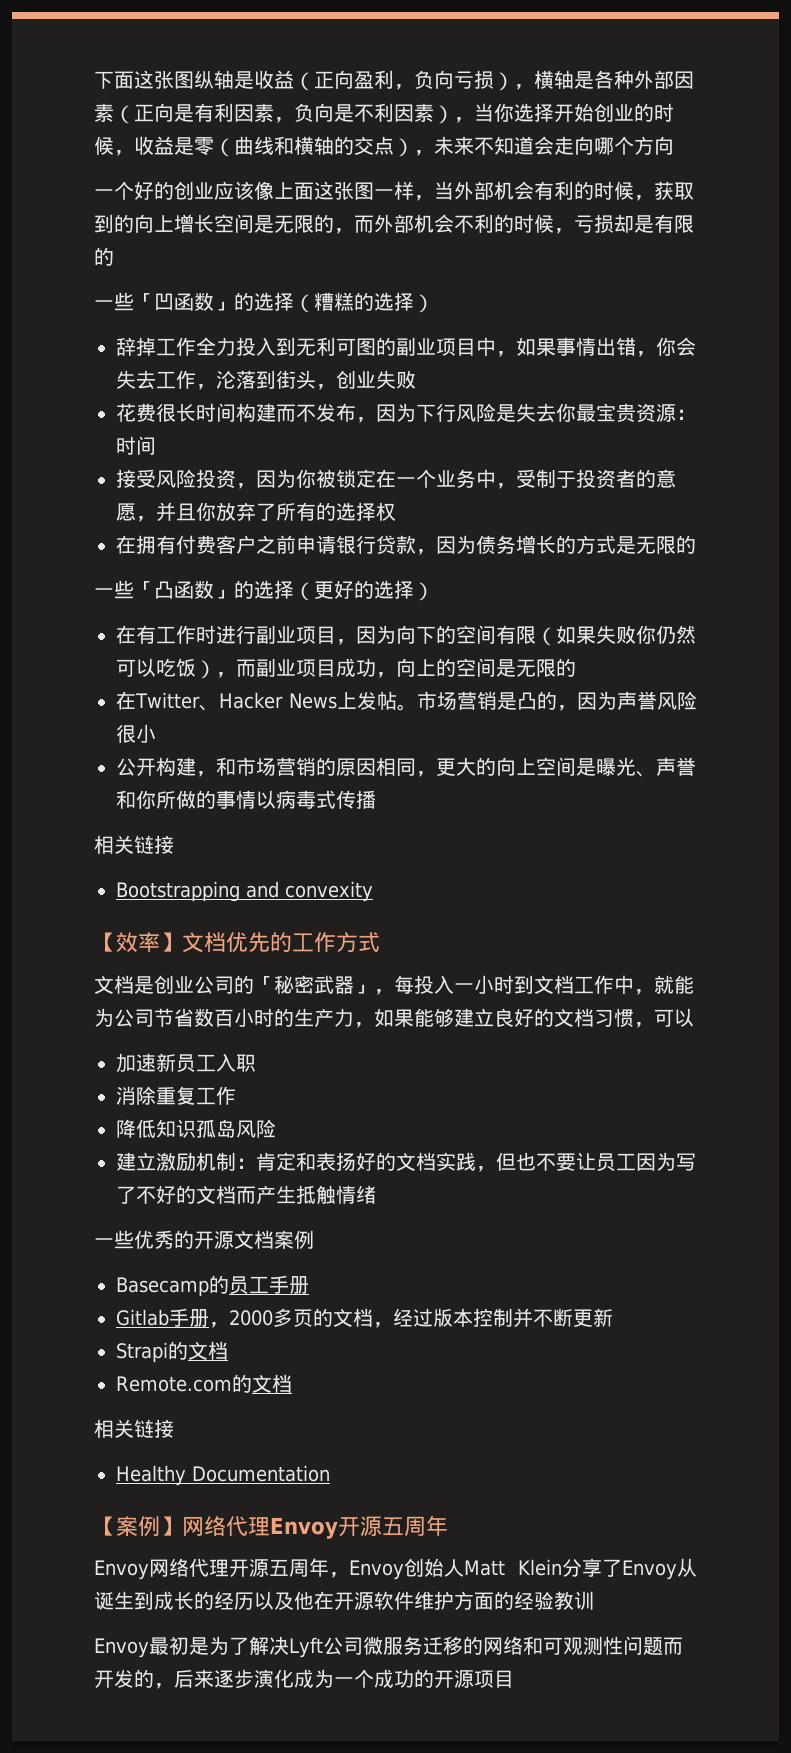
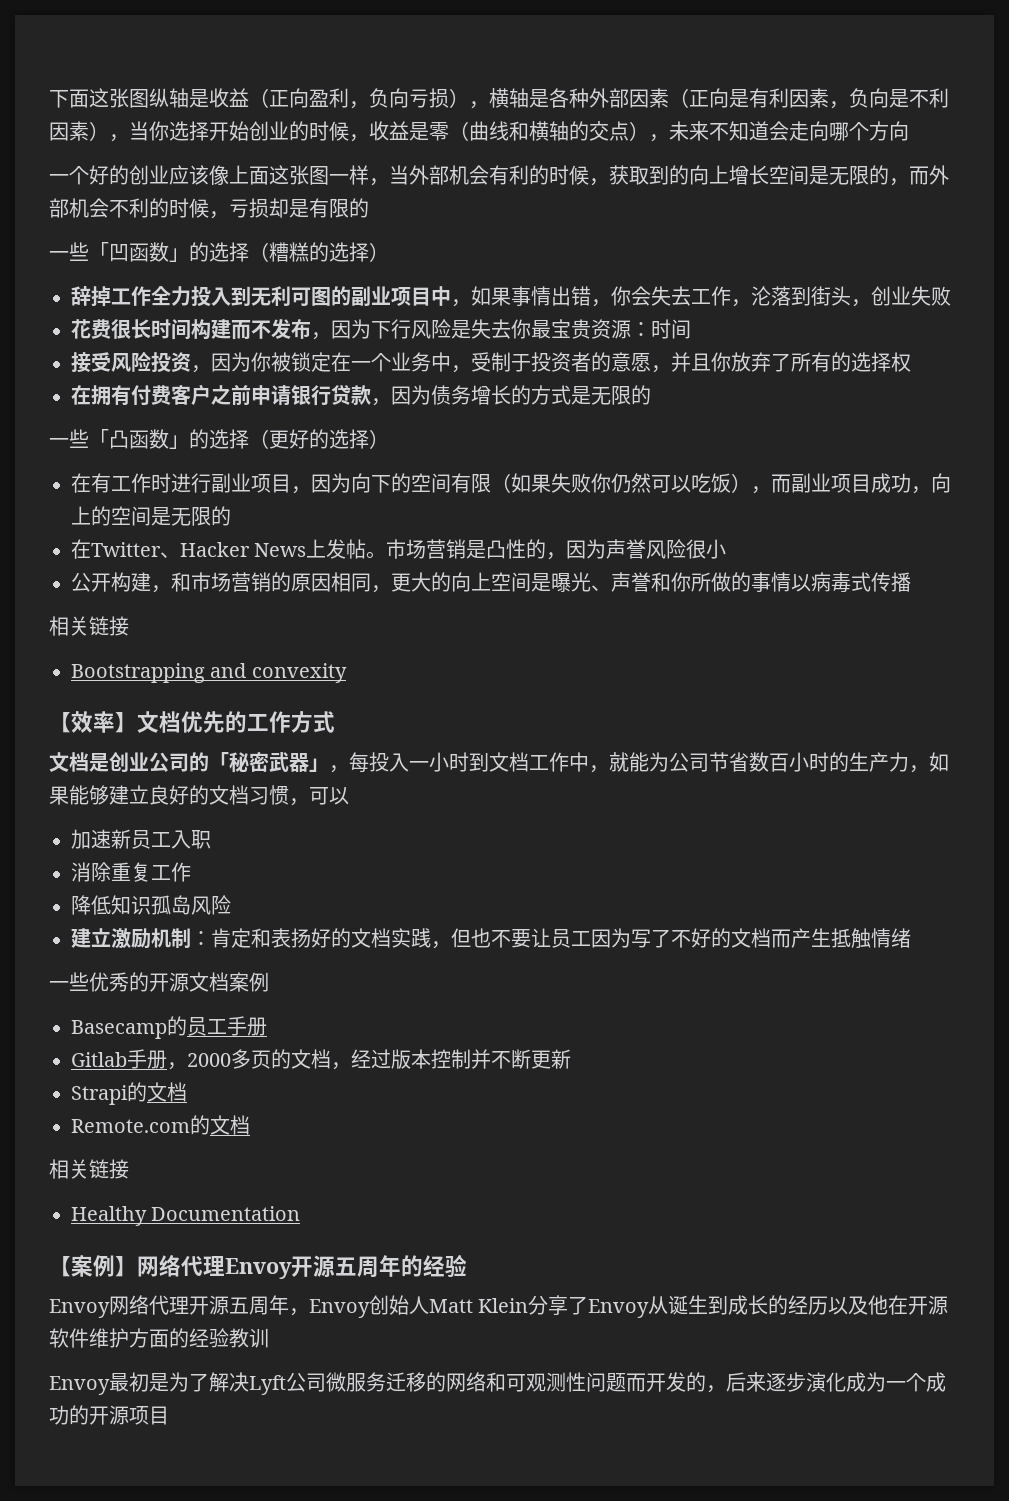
(537, 701) none -> [506,539,527,559] 性
(448, 1525) none -> [401,1254,467,1277] 的经验

